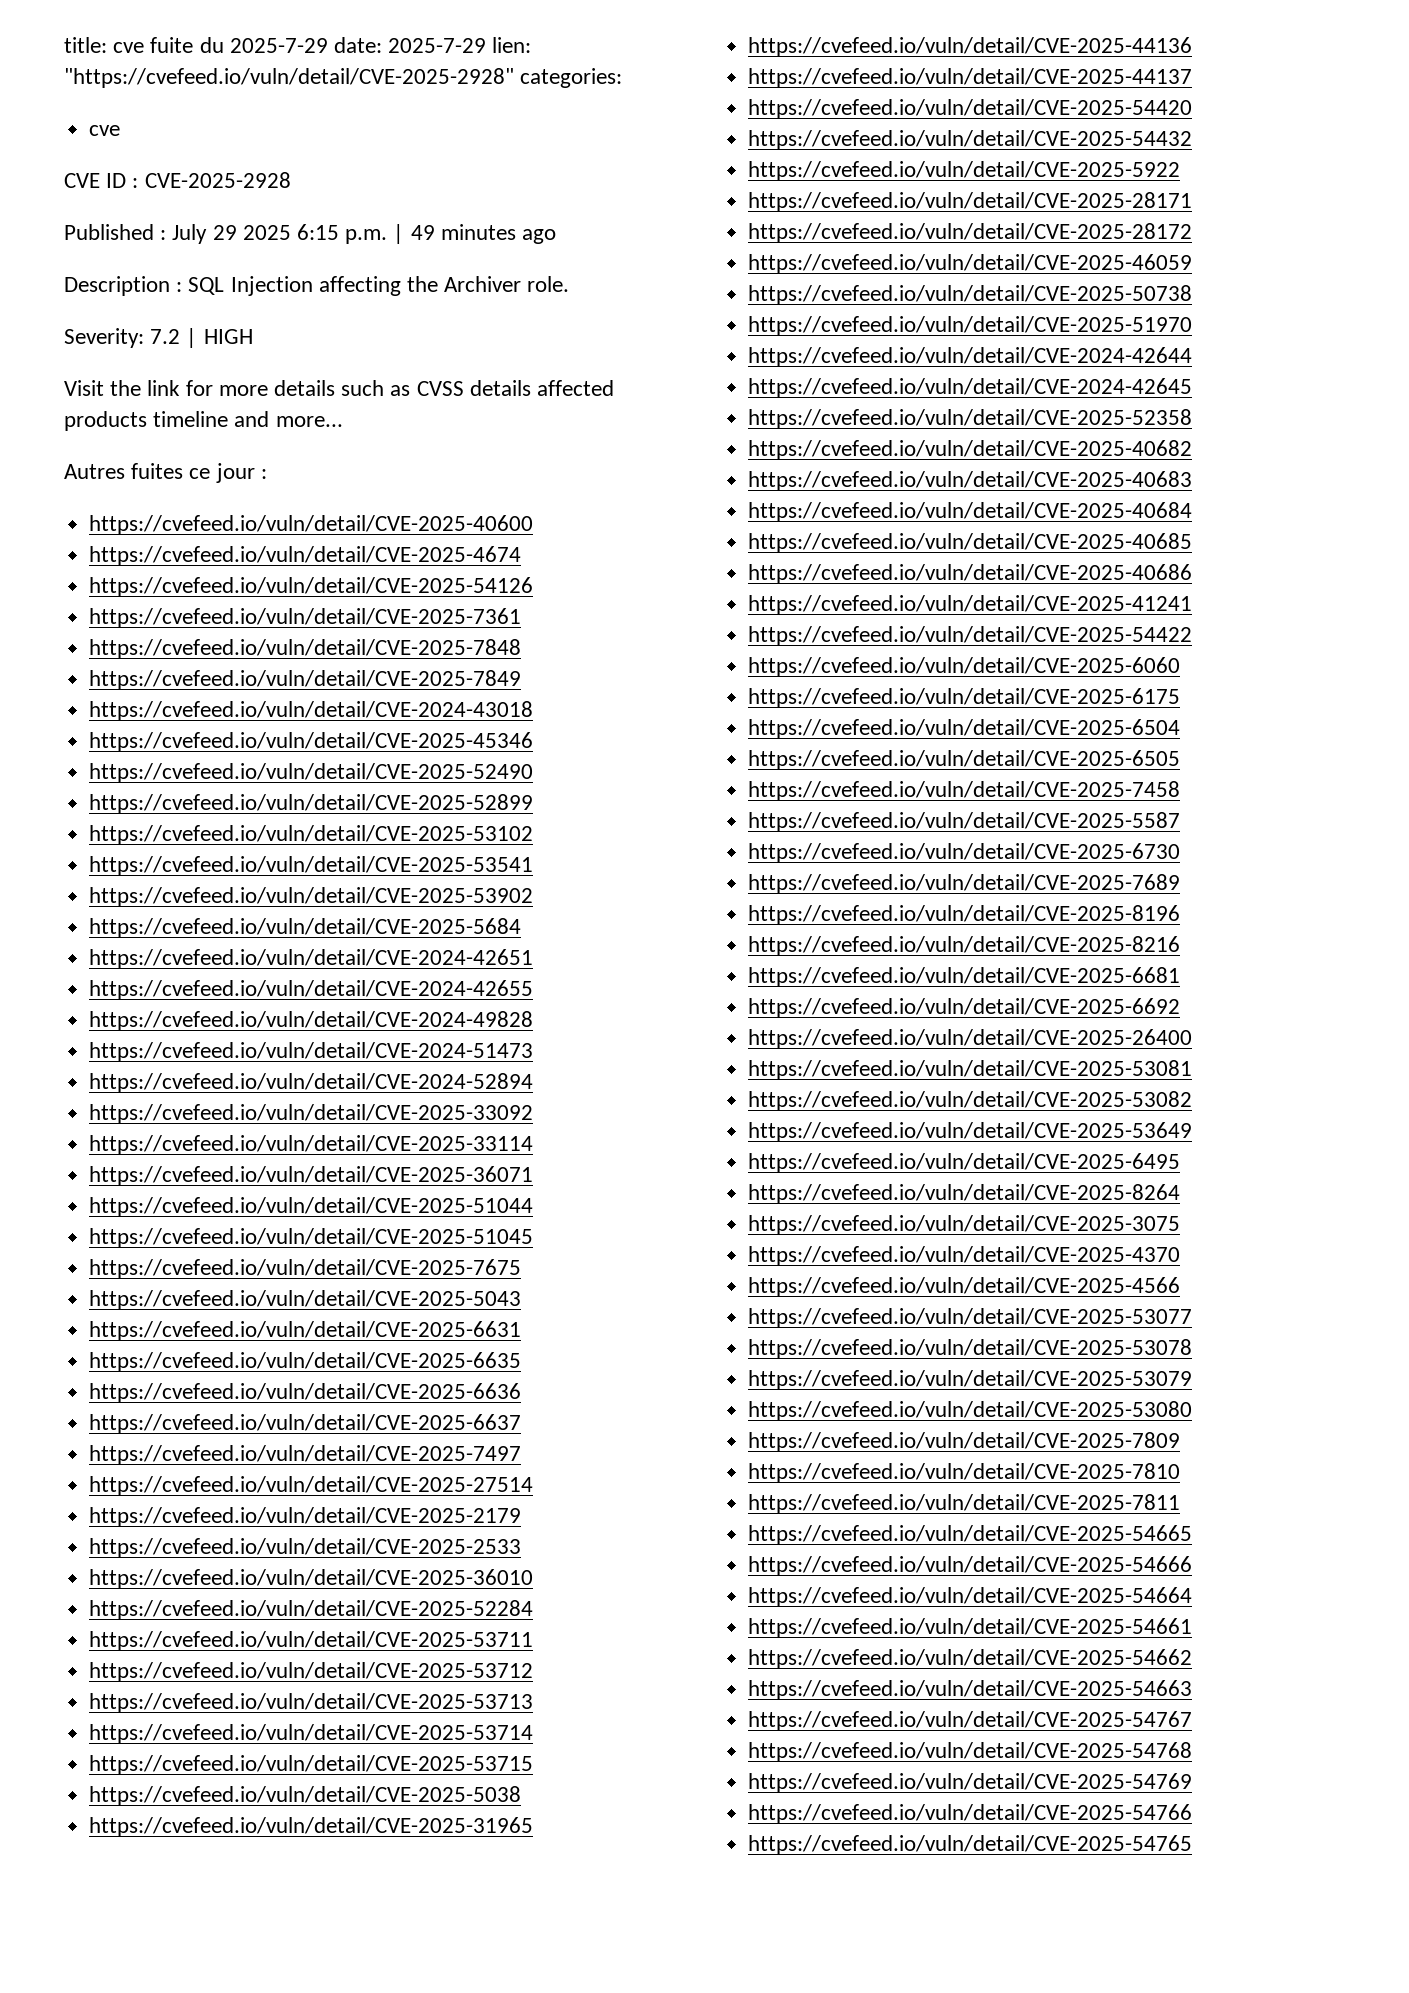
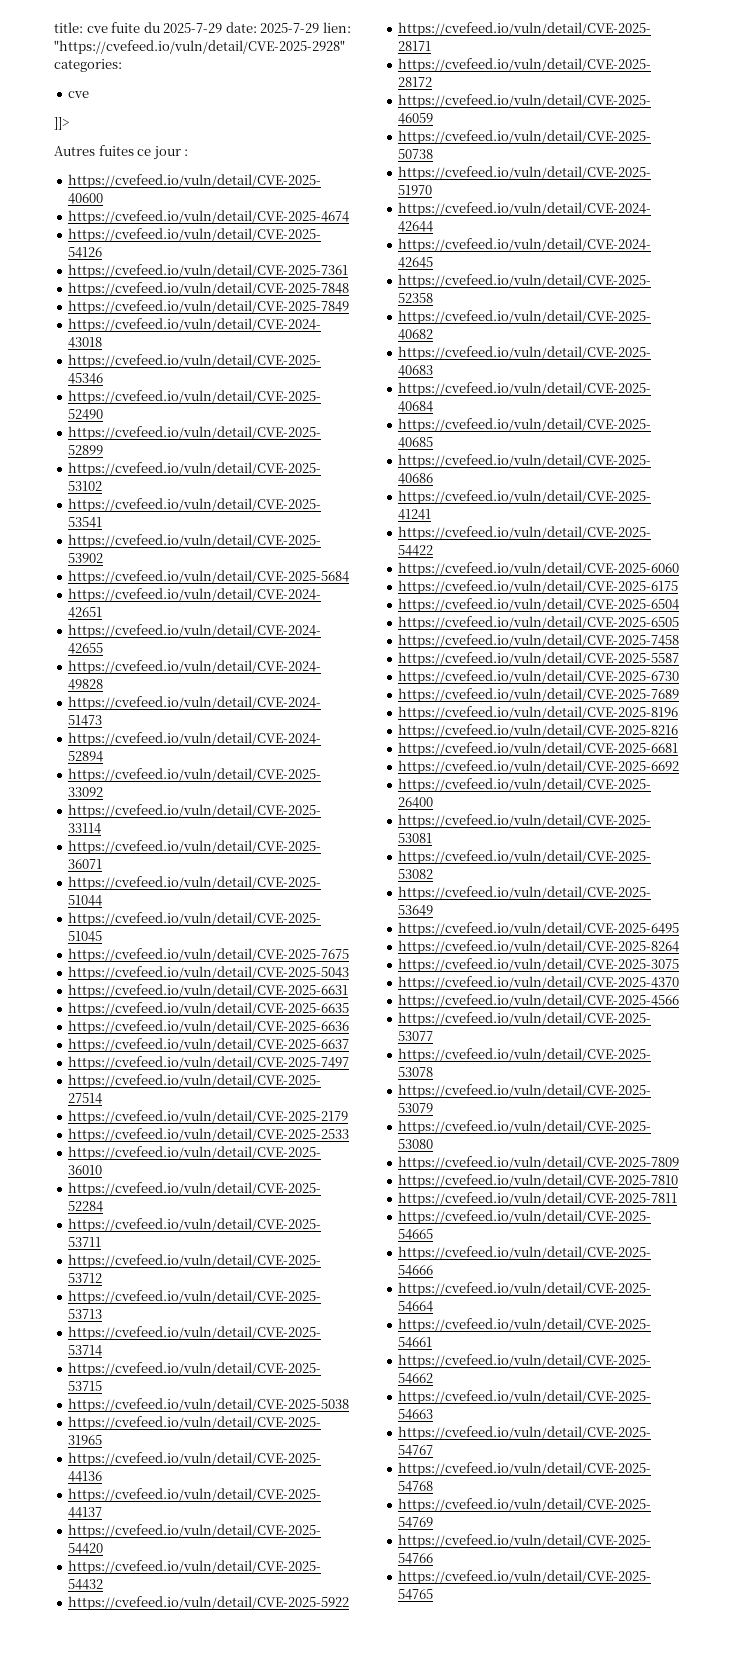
[64,172,291,188] [64,224,557,244] [64,276,570,296] [64,328,253,348] [64,380,615,396] [64,411,343,431] CVE ID : CVE-2025-2928 // Published : July 29 2025 6:15 p.m. | 49 minutes ago // Description : SQL Injection affecting the Archiver role. // Severity: 7.2 | HIGH // Visit the link for more details such as CVSS details affected products timeline and more... -> [54,117,70,130] ]]>

